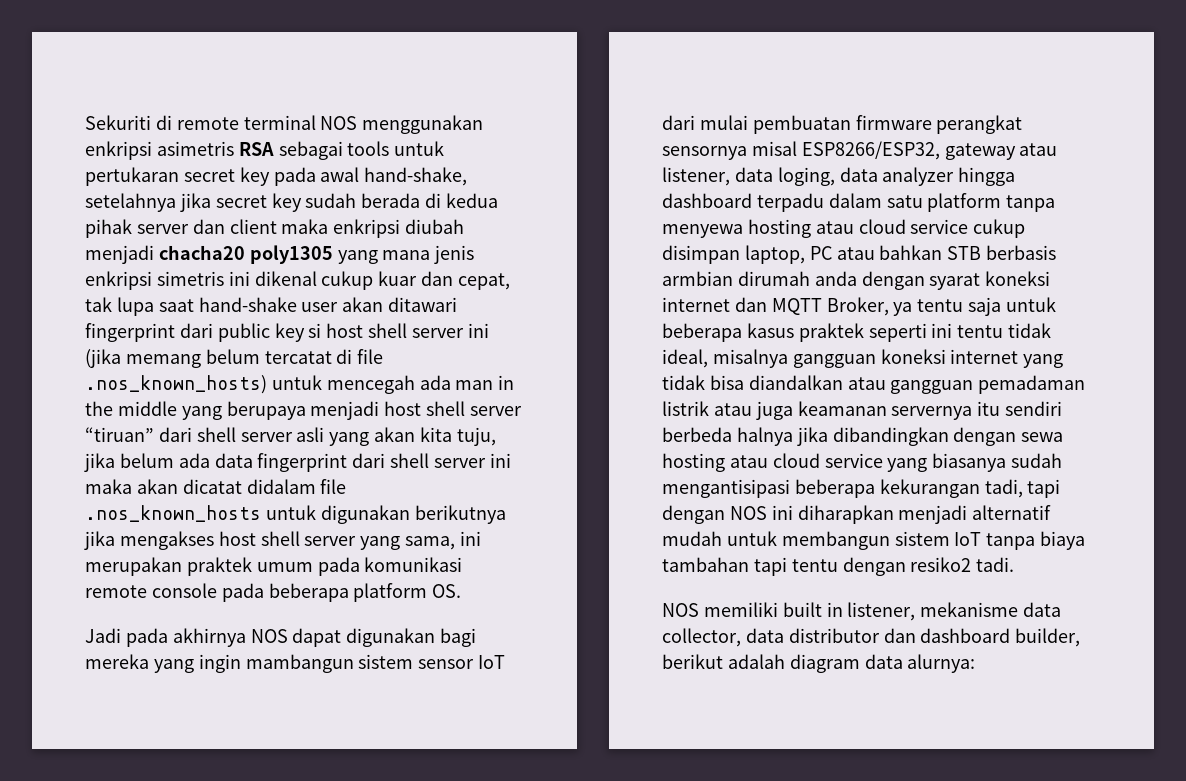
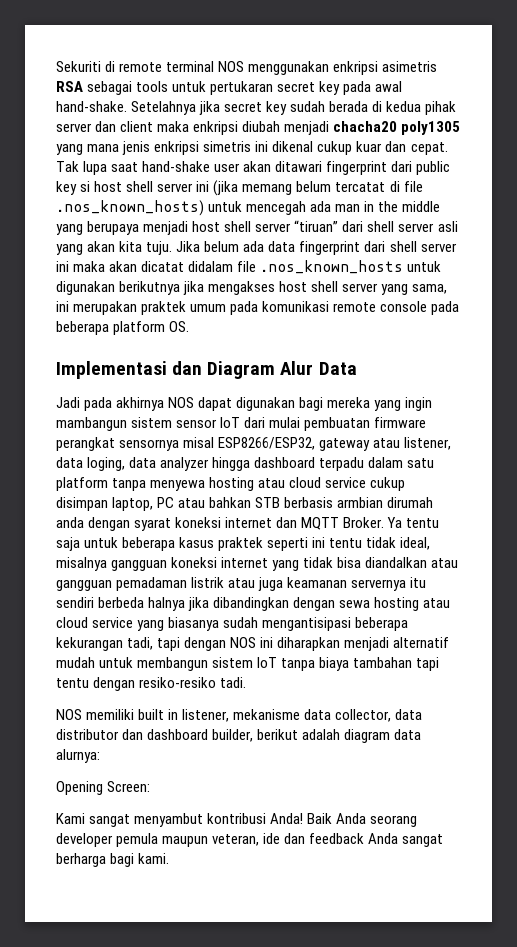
[364,167,468,186] [85,193,176,212] hand-shake, setelahnya -> [56,101,197,115] hand-shake. Setelahnya
[458,273,511,290] [85,297,112,312] cepat, tak -> [410,142,448,155] [56,161,79,172] cepat. Tak
[456,427,496,446] [84,453,115,472] tuju, jika -> [146,241,201,255] tuju. Jika
(462, 591) none -> [56,361,357,379] // Implementasi dan Diagram Alur Data
[826,297,913,316] Broker, ya -> [343,517,403,528] Broker. Ya
[910,557,972,572] resiko2 -> [139,677,217,688] resiko-resiko
(976, 663) none -> [56,781,151,795] [56,813,418,827] [56,833,444,847] [56,853,170,867] // Opening Screen: // Kami sangat menyambut kontribusi Anda! Baik Anda seorang developer pemula maupun veteran, ide dan feedback Anda sangat berharga bagi kami.

